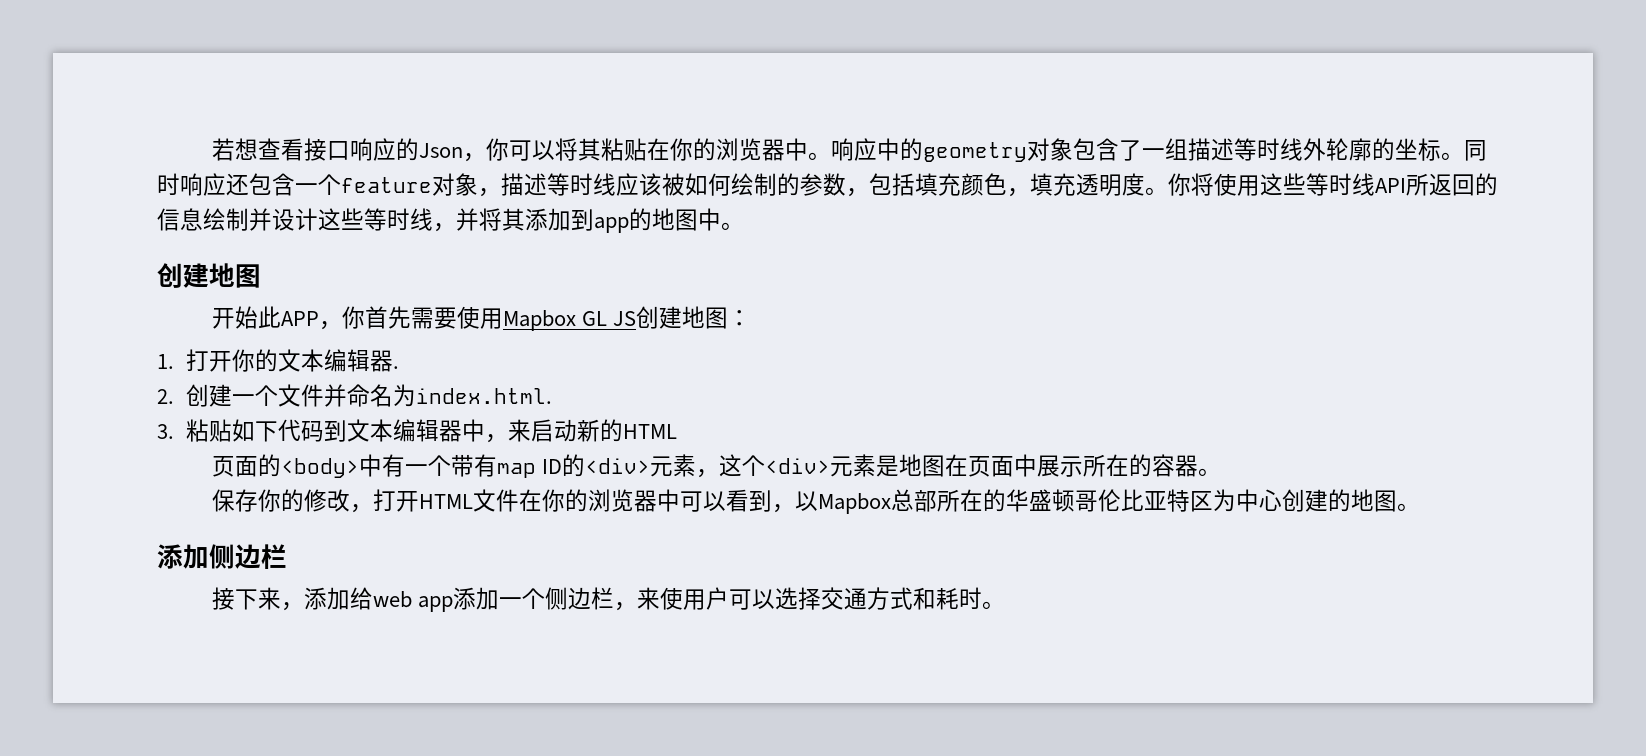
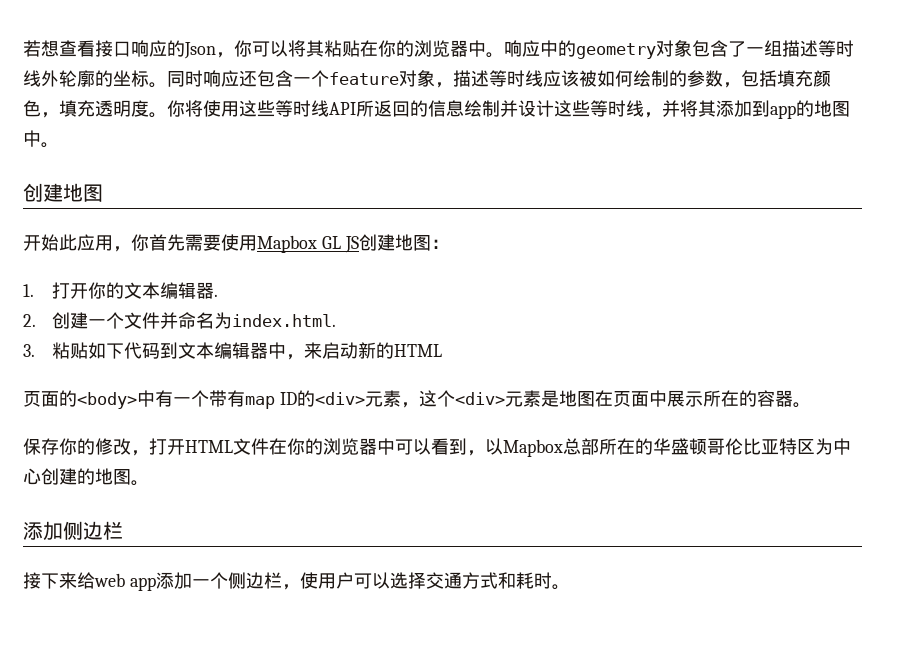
[281,311,320,326] APP -> [77,234,113,251] 应用
[281,587,351,611] ，添加 -> (77, 580) none
[637,587,661,610] 来 -> (300, 587) none

